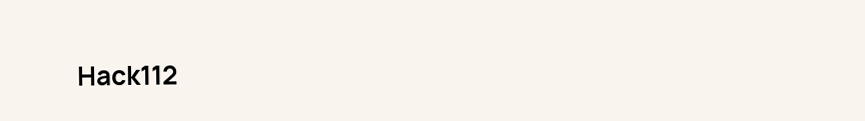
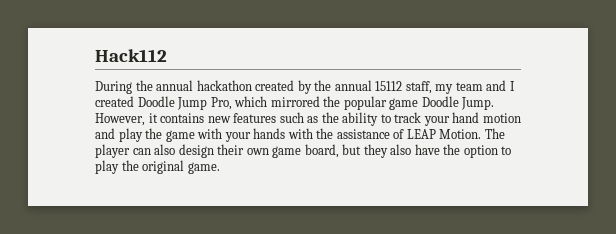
(178, 75) none -> [95,80,515,94] [95,96,495,110] [95,112,521,126] [95,128,505,142] [95,144,512,158] [95,160,220,174] // During the annual hackathon created by the annual 15112 staff, my team and I created Doodle Jump Pro, which mirrored the popular game Doodle Jump. However, it contains new features such as the ability to track your hand motion and play the game with your hands with the assistance of LEAP Motion. The player can also design their own game board, but they also have the option to play the original game.

